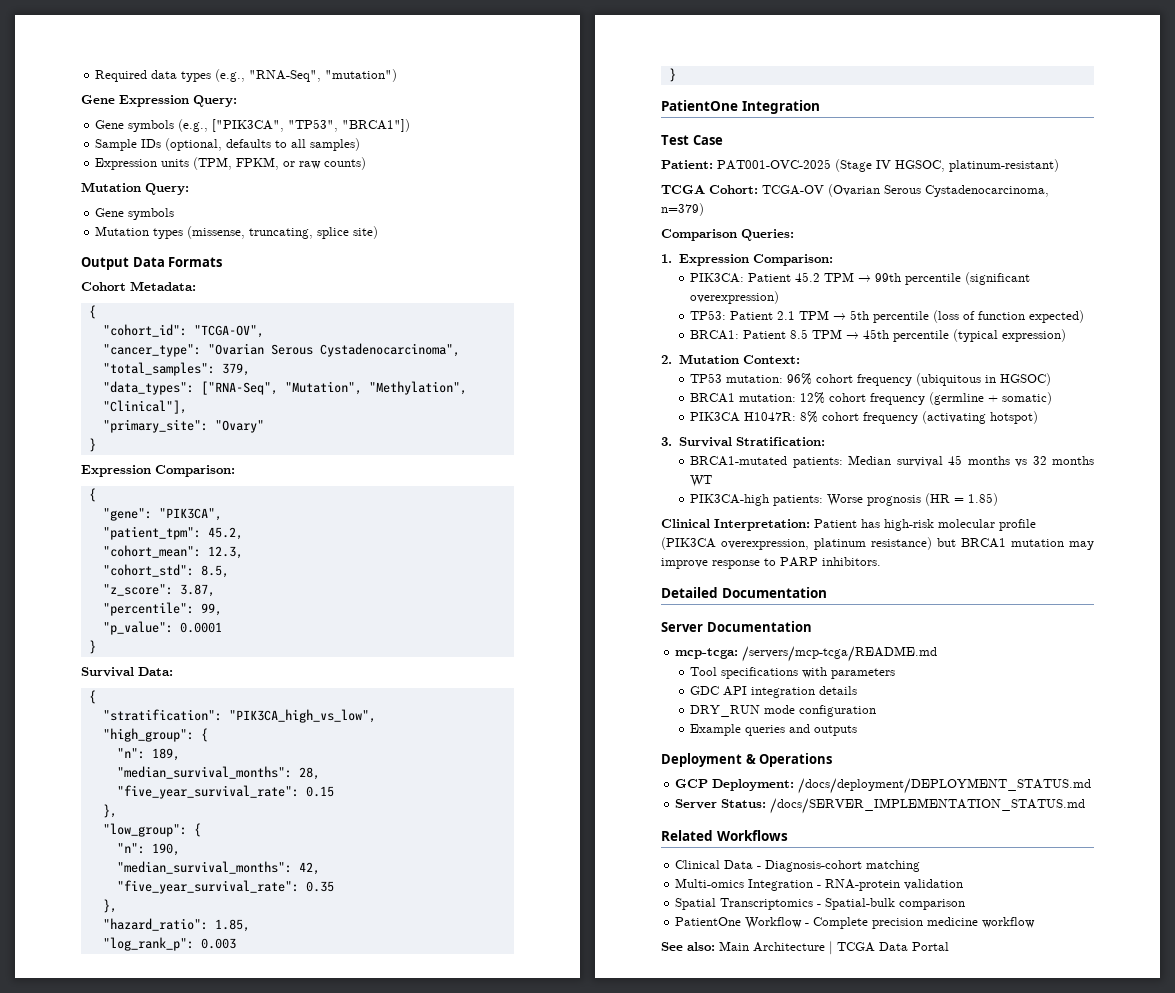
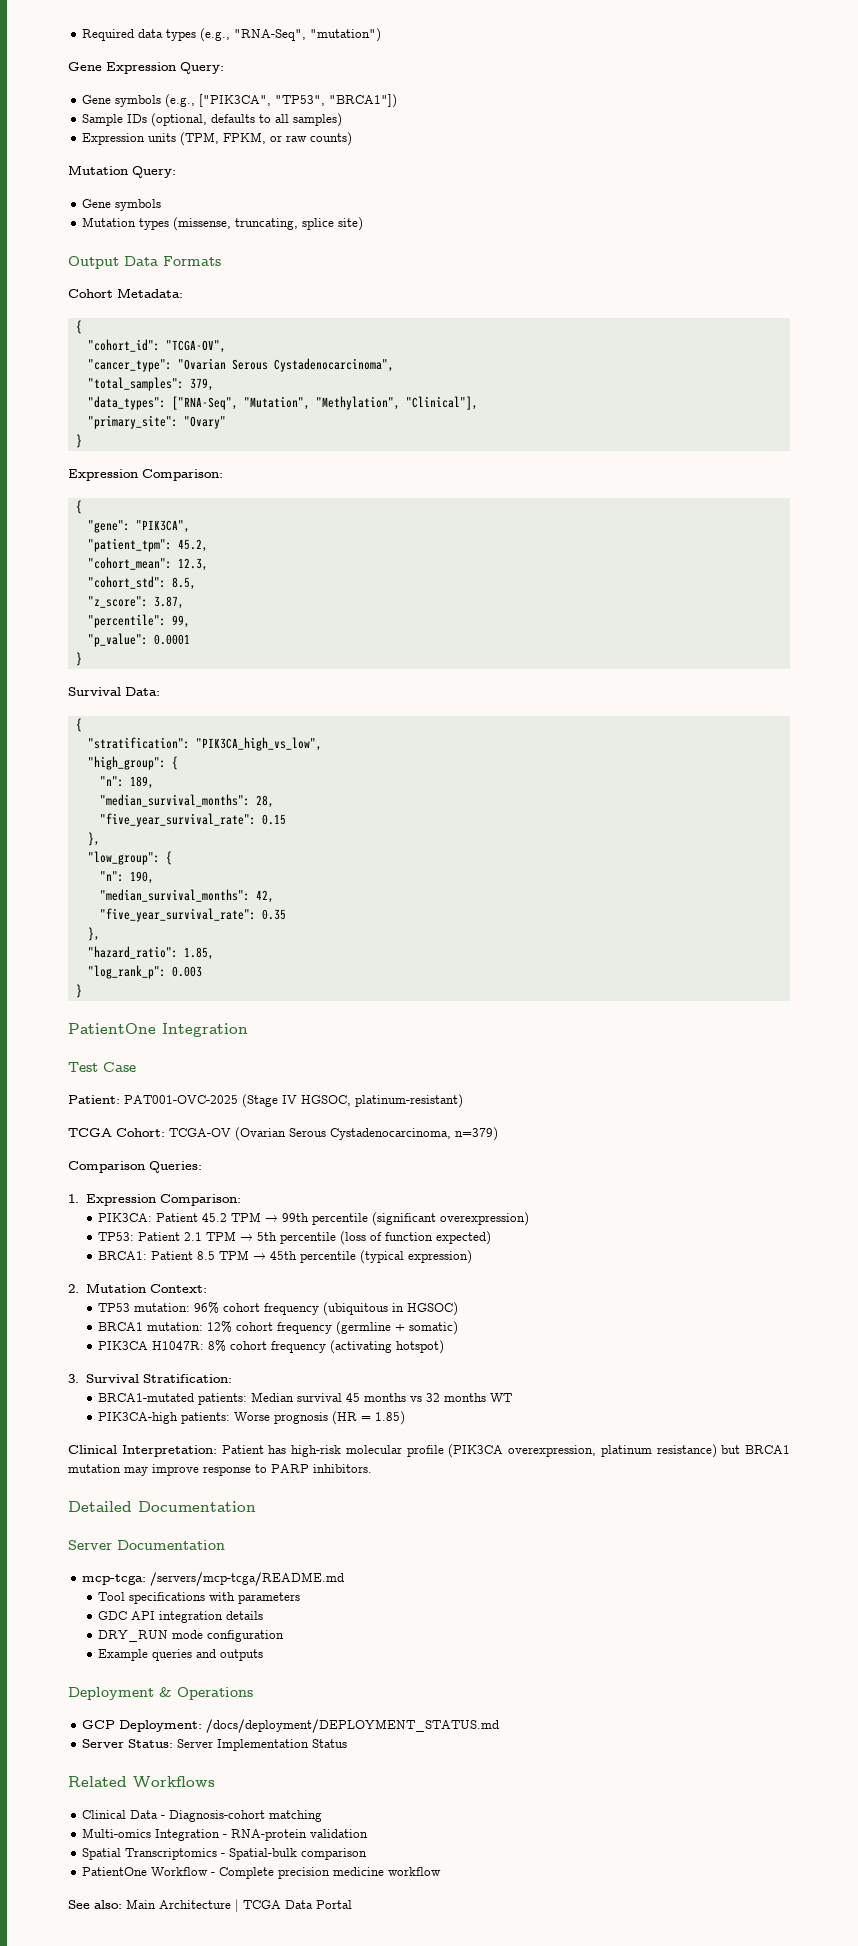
[770,798,1086,814] /docs/SERVER_IMPLEMENTATION_STATUS.md -> [177,1739,348,1751] Server Implementation Status

